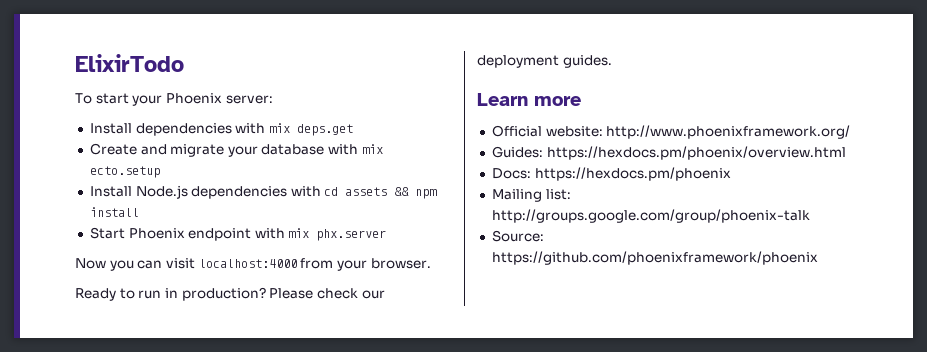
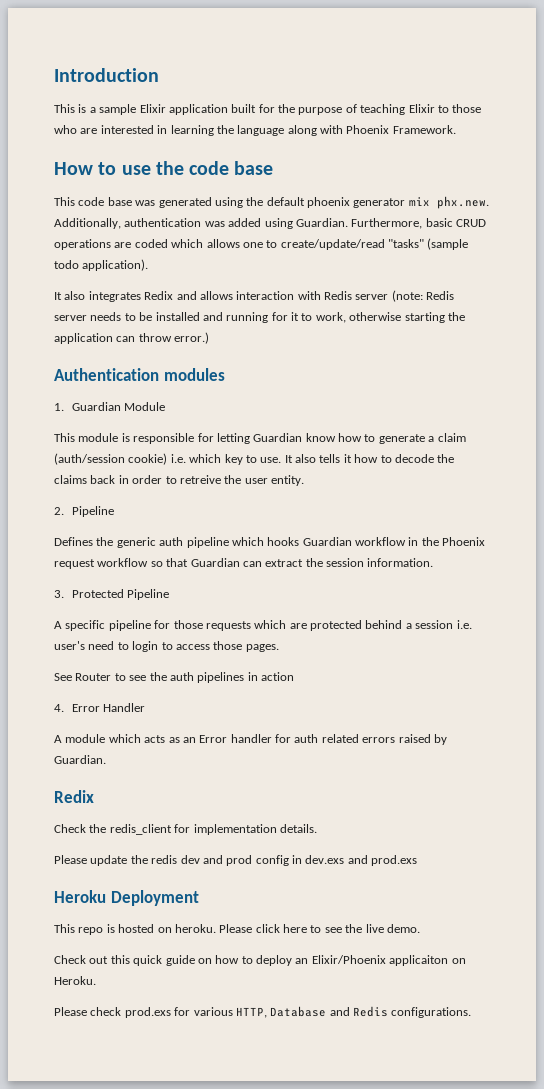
[75,54,184,72] [75,93,273,106] [89,123,353,136] [89,143,383,157] [89,166,160,178] [89,185,438,199] [89,207,139,217] [89,227,387,241] [75,258,431,271] [75,287,385,301] [477,55,612,68] [477,93,581,106] [491,125,851,139] [491,146,846,160] [491,167,731,181] [491,189,571,202] [491,209,810,223] [491,230,544,242] [491,251,818,265] ElixirTodo // To start your Phoenix server: // Install dependencies with mix deps.get // Create and migrate your database with mix ecto.setup // Install Node.js dependencies with cd assets && npm install // Start Phoenix endpoint with mix phx.server // Now you can visit localhost:4000 from your browser. // Ready to run in production? Please check our deployment guides. // Learn more // Official website: http://www.phoenixframework.org/ // Guides: https://hexdocs.pm/phoenix/overview.html // Docs: https://hexdocs.pm/phoenix // Mailing list: http://groups.google.com/group/phoenix-talk // Source: https://github.com/phoenixframework/phoenix -> [54,68,159,82] [54,104,482,115] [54,125,456,136] [54,161,274,175] [54,196,489,209] [54,218,486,229] [54,238,469,250] [54,259,149,271] [54,290,455,302] [54,312,465,323] [54,332,210,344] [54,368,225,381] [54,402,166,411] [54,433,466,444] [54,453,455,465] [54,475,304,486] [54,506,115,517] [54,537,486,548] [54,558,434,569] [54,589,170,600] [54,620,472,631] [54,641,279,652] [54,672,294,683] [54,703,146,712] [54,734,447,745] [54,755,106,764] [54,790,94,803] [54,824,317,835] [54,855,418,866] [54,890,199,906] [54,924,420,935] [54,955,466,966] [54,976,96,985] [54,1006,472,1018] Introduction // This is a sample Elixir application built for the purpose of teaching Elixir to those who are interested in learning the language along with Phoenix Framework. // How to use the code base // This code base was generated using the default phoenix generator mix phx.new. Additionally, authentication was added using Guardian. Furthermore, basic CRUD operations are coded which allows one to create/update/read "tasks" (sample todo application). // It also integrates Redix and allows interaction with Redis server (note: Redis server needs to be installed and running for it to work, otherwise starting the application can throw error.) // Authentication modules // 1. Guardian Module // This module is responsible for letting Guardian know how to generate a claim (auth/session cookie) i.e. which key to use. It also tells it how to decode the claims back in order to retreive the user entity. // 2. Pipeline // Defines the generic auth pipeline which hooks Guardian workflow in the Phoenix request workflow so that Guardian can extract the session information. // 3. Protected Pipeline // A specific pipeline for those requests which are protected behind a session i.e. user's need to login to access those pages. // See Router to see the auth pipelines in action // 4. Error Handler // A module which acts as an Error handler for auth related errors raised by Guardian. // Redix // Check the redis_client for implementation details. // Please update the redis dev and prod config in dev.exs and prod.exs // Heroku Deployment // This repo is hosted on heroku. Please click here to see the live demo. // Check out this quick guide on how to deploy an Elixir/Phoenix applicaiton on Heroku. // Please check prod.exs for various HTTP, Database and Redis configurations.

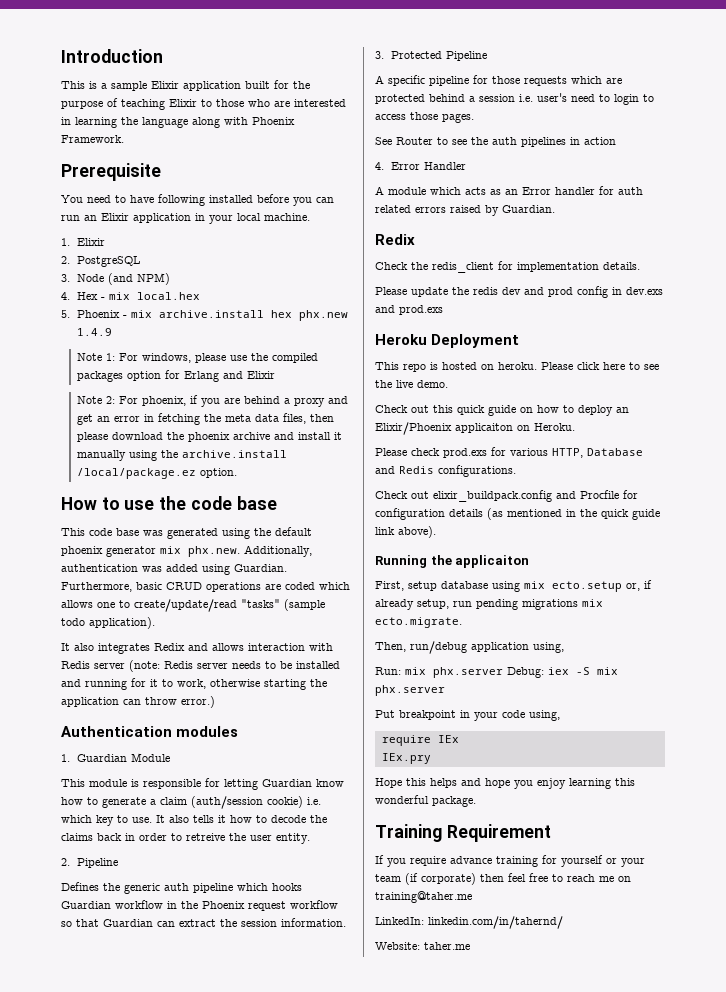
(456, 129) none -> [61,163,161,181] [61,194,334,206] [61,213,310,224] [61,238,106,246] [61,256,141,267] [61,273,171,285] [61,292,201,300] [61,310,349,321] [77,328,113,336] [77,353,319,363] [77,370,276,382] [77,395,349,407] [77,413,335,425] [77,432,343,442] [77,450,288,461] [77,468,238,479] // Prerequisite // You need to have following installed before you can run an Elixir application in your local machine. // 1. Elixir // 2. PostgreSQL // 3. Node (and NPM) // 4. Hex - mix local.hex // 5. Phoenix - mix archive.install hex phx.new 1.4.9 // Note 1: For windows, please use the compiled packages option for Erlang and Elixir // Note 2: For phoenix, if you are behind a proxy and get an error in fetching the meta data files, then please download the phoenix archive and install it manually using the archive.install /local/package.ez option.
(472, 1012) none -> [375,490,638,502] [375,508,660,520] [375,526,436,538] [375,555,530,568] [375,580,652,592] [375,599,603,610] [375,617,462,628] [375,641,564,654] [375,667,618,678] [375,685,445,696] [375,710,560,721] [381,735,459,746] [381,753,431,764] [375,778,635,789] [375,795,476,807] [375,824,551,842] [375,855,645,867] [375,873,631,885] [375,891,472,903] [375,916,563,929] [375,942,470,950] // Check out elixir_buildpack.config and Procfile for configuration details (as mentioned in the quick guide link above). // Running the applicaiton // First, setup database using mix ecto.setup or, if already setup, run pending migrations mix ecto.migrate. // Then, run/debug application using, // Run: mix phx.server Debug: iex -S mix phx.server // Put breakpoint in your code using, // require IEx // IEx.pry // Hope this helps and hope you enjoy learning this wonderful package. // Training Requirement // If you require advance training for yourself or your team (if corporate) then feel free to reach me on training@taher.me // LinkedIn: linkedin.com/in/tahernd/ // Website: taher.me

